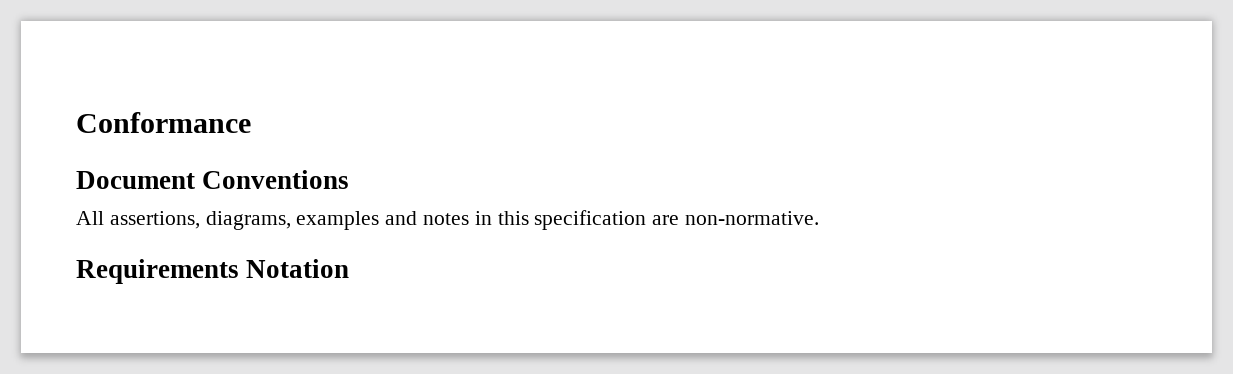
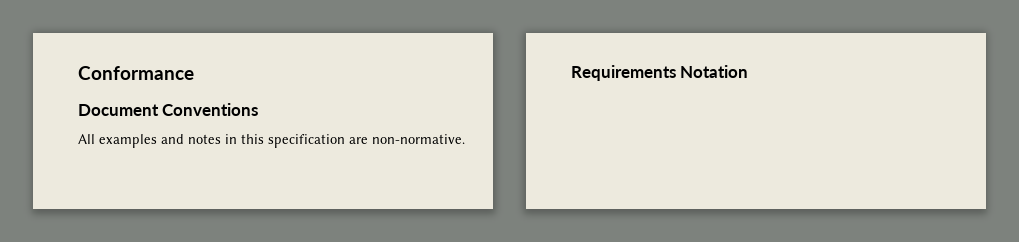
[109,211,291,230] assertions, diagrams, -> (95, 139) none

